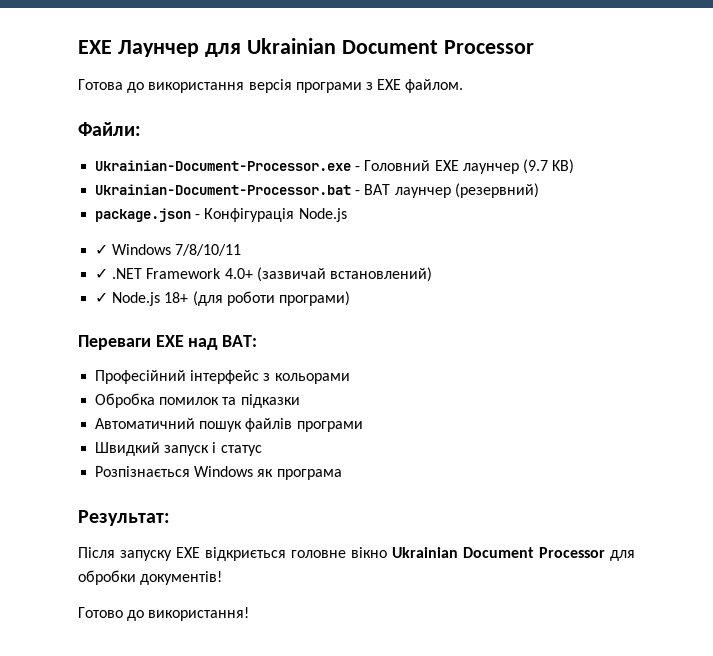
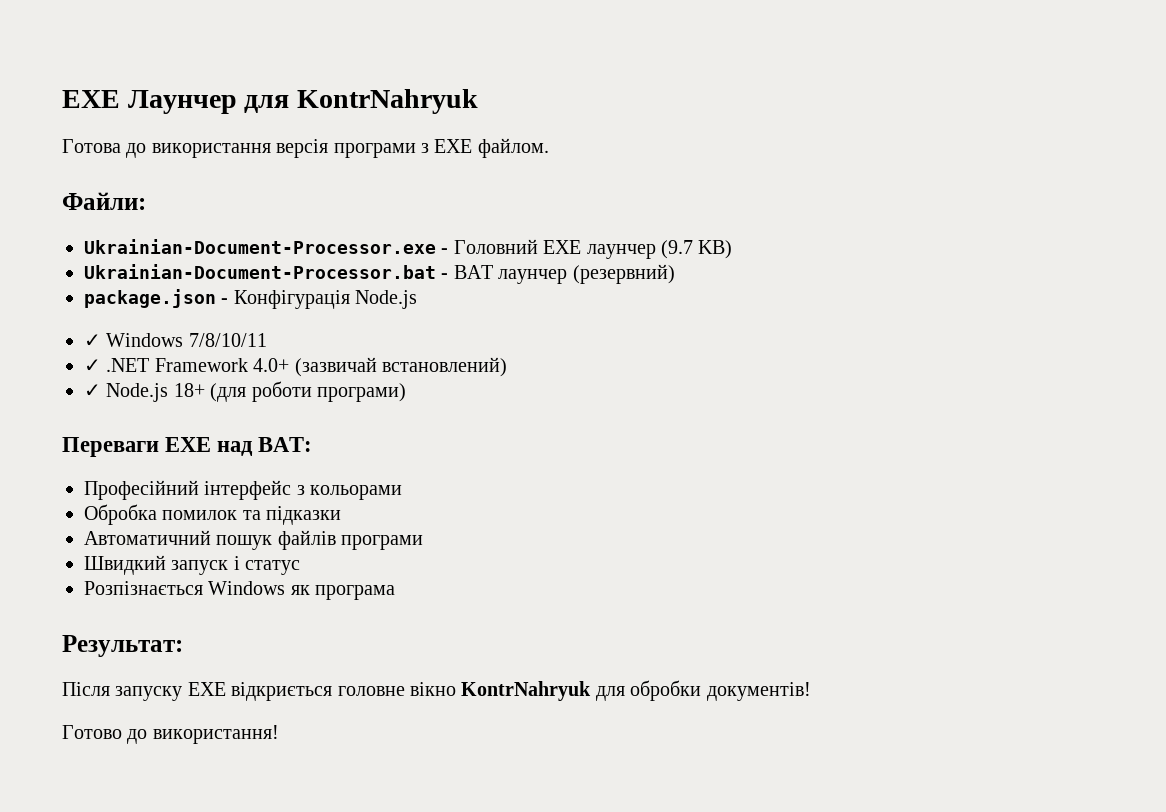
[246,38,534,54] Ukrainian Document Processor -> [296,89,478,114] KontrNahryuk
[392,547,605,558] Ukrainian Document Processor -> [461,681,592,701] KontrNahryuk

